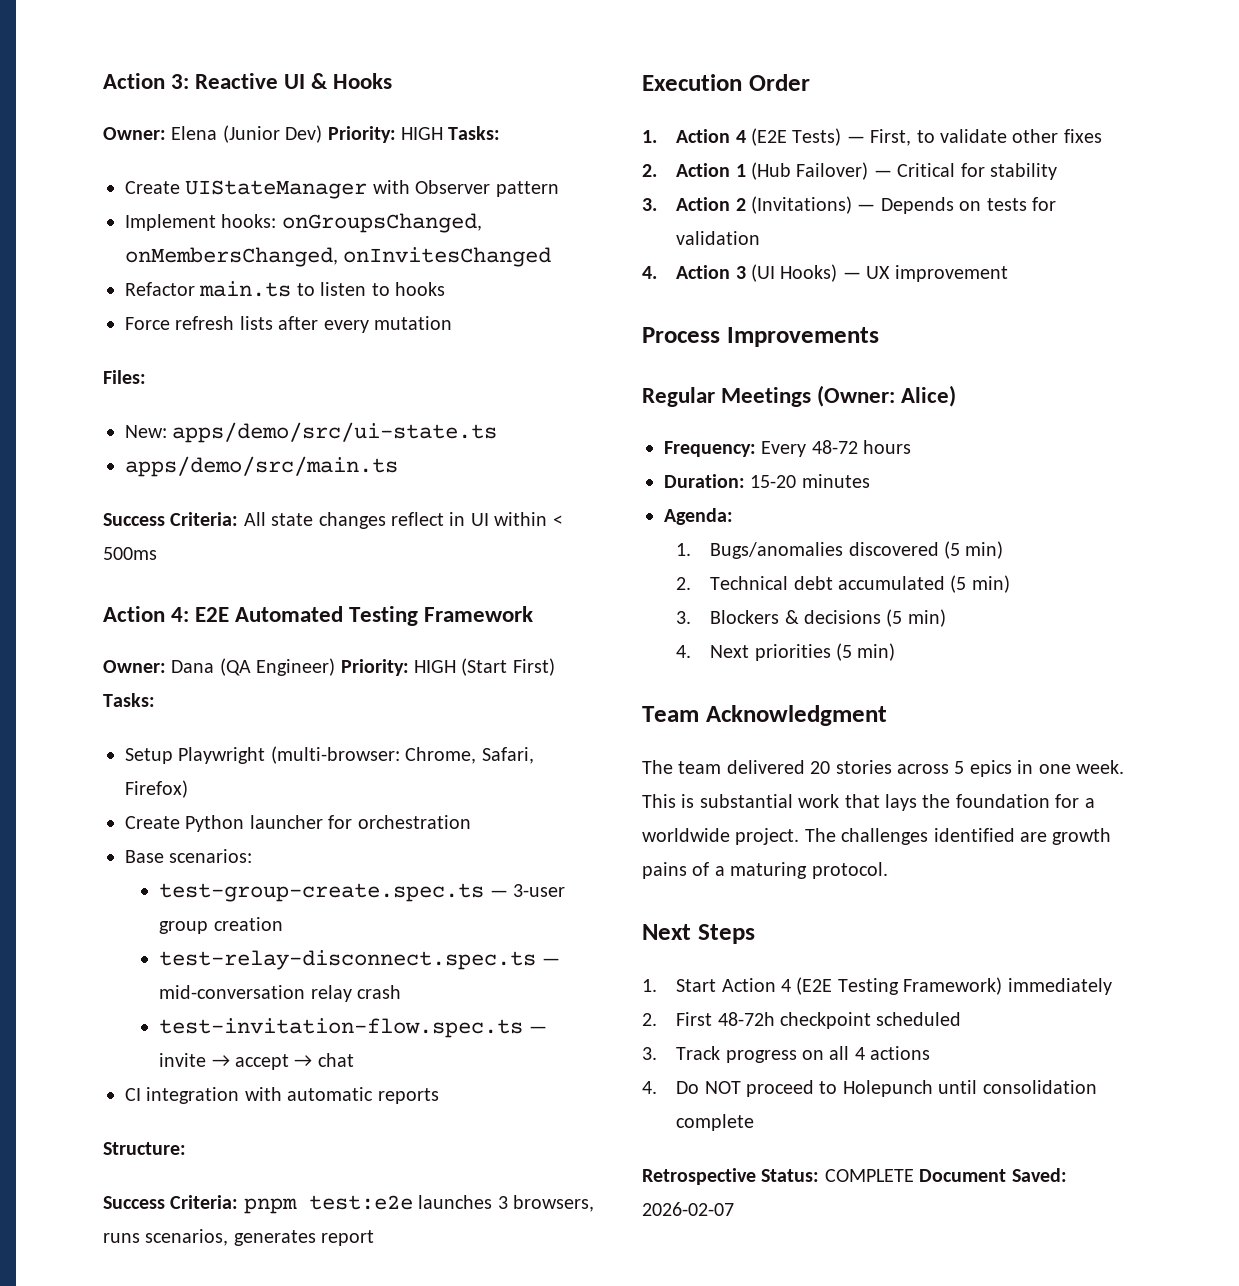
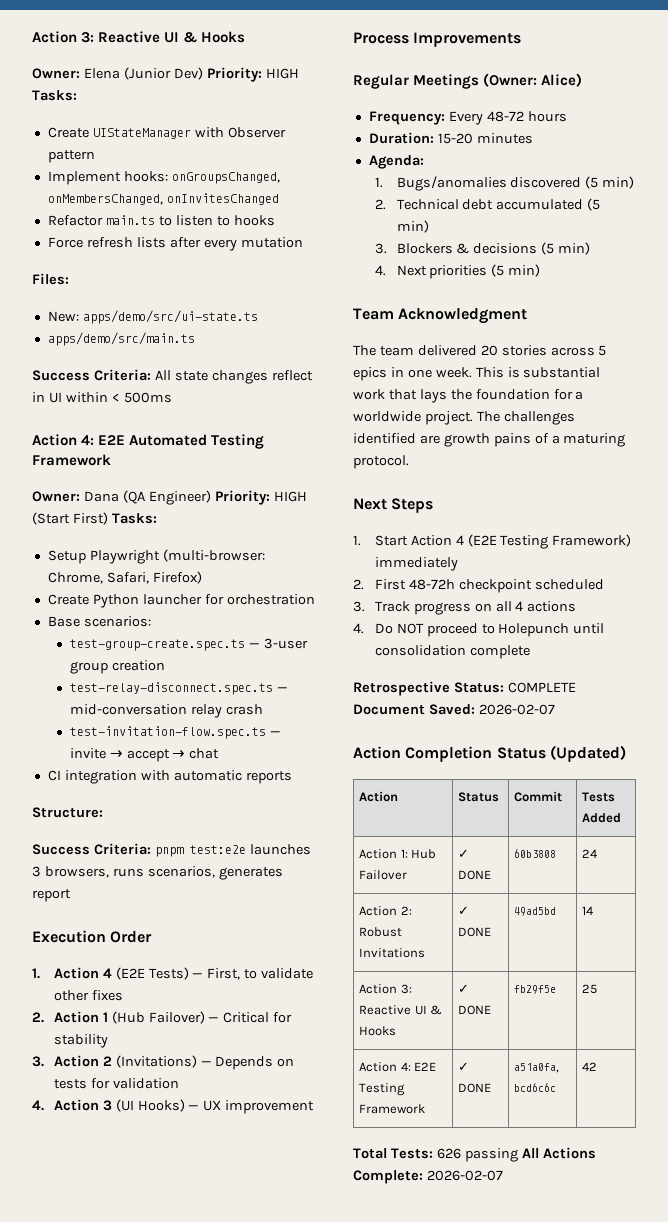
(734, 1209) none -> [353,745,626,762] [359,791,399,802] [458,792,500,802] [514,791,563,802] [582,792,616,802] [582,813,622,823] [359,849,437,859] [359,870,408,880] [458,849,470,858] [458,870,492,880] [514,849,557,858] [582,849,598,858] [359,906,412,916] [359,927,403,937] [359,948,426,958] [458,906,470,915] [458,927,492,937] [514,907,557,916] [582,906,594,915] [359,984,412,994] [359,1005,443,1015] [359,1026,397,1036] [458,984,470,993] [458,1005,492,1015] [514,985,557,994] [582,984,598,994] [359,1062,437,1072] [359,1083,406,1096] [359,1104,426,1114] [458,1062,470,1071] [458,1083,492,1093] [514,1063,560,1073] [514,1083,557,1092] [582,1062,598,1071] [353,1147,596,1162] [353,1170,503,1184] // Action Completion Status (Updated) // Action | Status | Commit | Tests Added // Action 1: Hub Failover | ✓ DONE | 60b3808 | 24 // Action 2: Robust Invitations | ✓ DONE | 49ad5bd | 14 // Action 3: Reactive UI & Hooks | ✓ DONE | fb29f5e | 25 // Action 4: E2E Testing Framework | ✓ DONE | a51a0fa, bcd6c6c | 42 // Total Tests: 626 passing All Actions Complete: 2026-02-07

